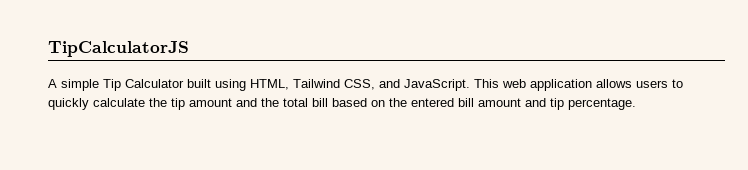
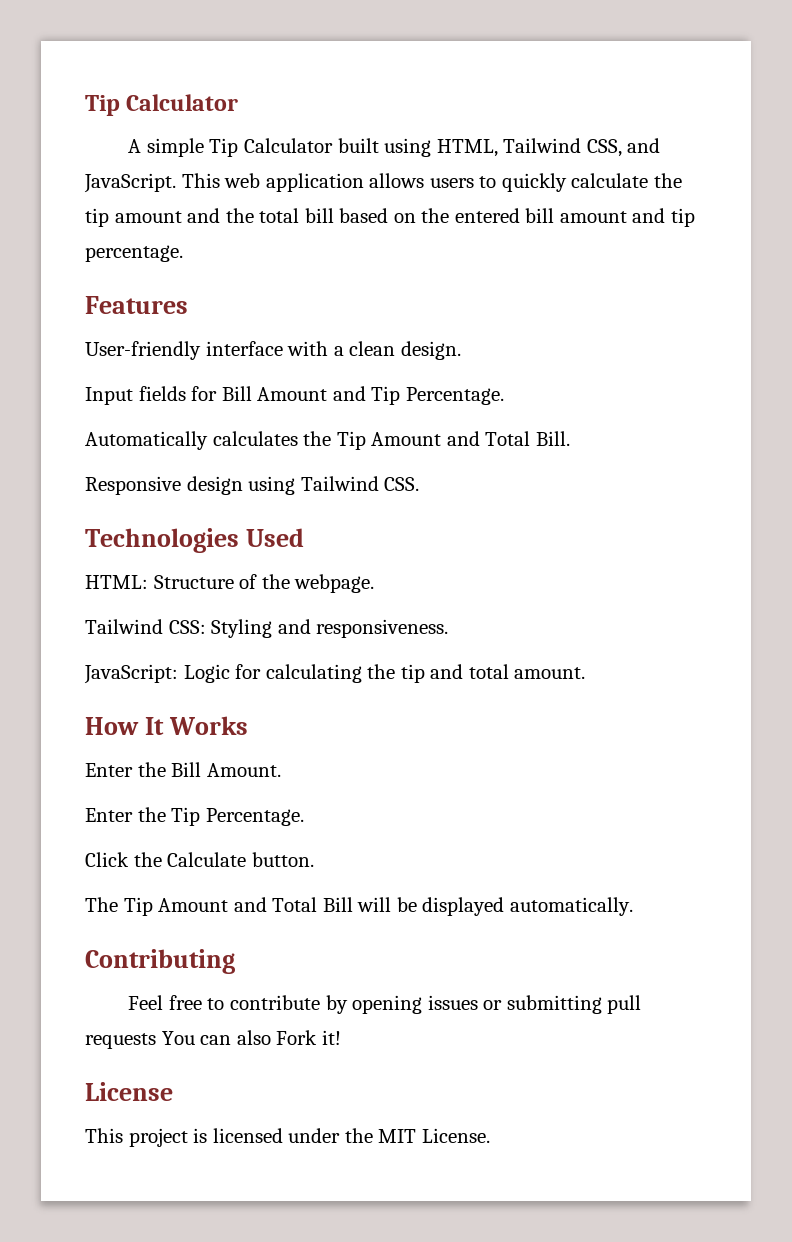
[48,41,189,57] TipCalculatorJS -> [85,94,239,116] Tip Calculator
(636, 104) none -> [85,296,188,314] [85,341,461,360] [85,386,504,405] [85,431,570,450] [85,476,420,495] [85,528,305,553] [85,574,375,593] [85,619,449,638] [84,664,586,684] [85,716,249,735] [85,762,281,777] [85,807,304,826] [85,852,314,867] [85,897,633,916] [85,949,235,974] [128,995,642,1014] [85,1030,341,1049] [85,1082,173,1101] [85,1128,490,1147] // Features // User-friendly interface with a clean design. // Input fields for Bill Amount and Tip Percentage. // Automatically calculates the Tip Amount and Total Bill. // Responsive design using Tailwind CSS. // Technologies Used // HTML: Structure of the webpage. // Tailwind CSS: Styling and responsiveness. // JavaScript: Logic for calculating the tip and total amount. // How It Works // Enter the Bill Amount. // Enter the Tip Percentage. // Click the Calculate button. // The Tip Amount and Total Bill will be displayed automatically. // Contributing // Feel free to contribute by opening issues or submitting pull requests You can also Fork it! // License // This project is licensed under the MIT License.

